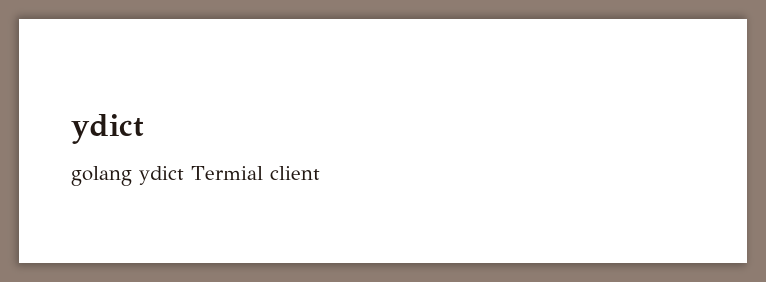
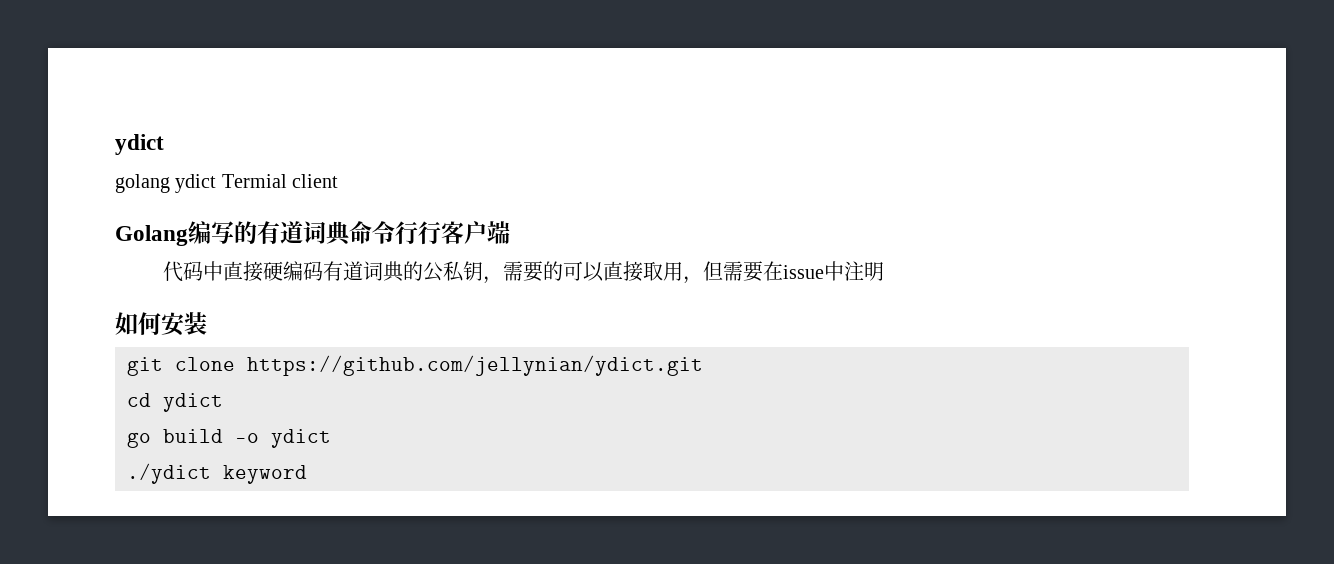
(320, 173) none -> [115,221,510,246] [162,261,884,284] [115,312,207,336] [127,355,703,376] [127,393,223,412] [127,429,331,448] [127,463,307,484] // Golang编写的有道词典命令行行客户端 // 代码中直接硬编码有道词典的公私钥，需要的可以直接取用，但需要在issue中注明 // 如何安装 // git clone https://github.com/jellynian/ydict.git // cd ydict // go build -o ydict // ./ydict keyword

